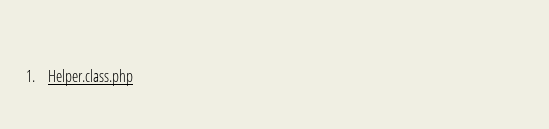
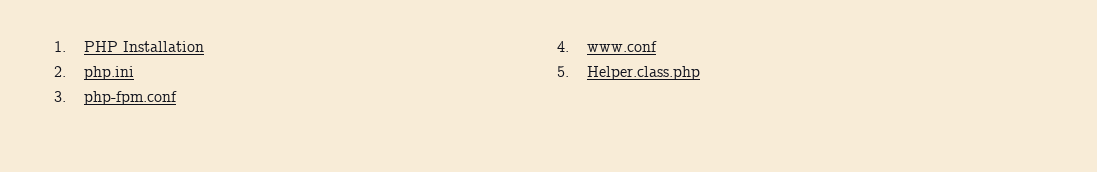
(35, 76) none -> [84,41,205,52] [54,66,135,80] [54,91,178,105] [557,41,658,52] [557,66,569,77] PHP Installation // 2. php.ini // 3. php-fpm.conf // 4. www.conf // 5.

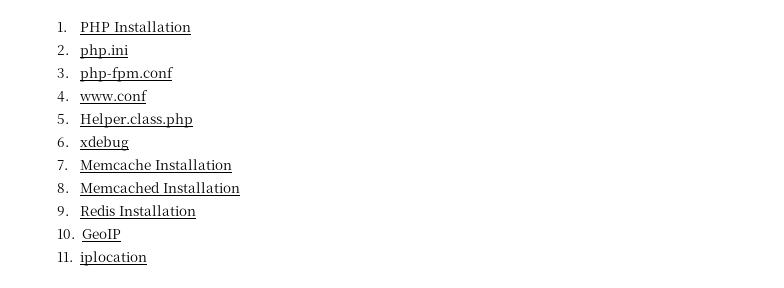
(701, 73) none -> [57,136,129,151] [57,159,232,170] [57,182,240,193] [57,205,196,216] [57,229,121,239] [57,251,147,266] // 6. xdebug // 7. Memcache Installation // 8. Memcached Installation // 9. Redis Installation // 10. GeoIP // 11. iplocation

